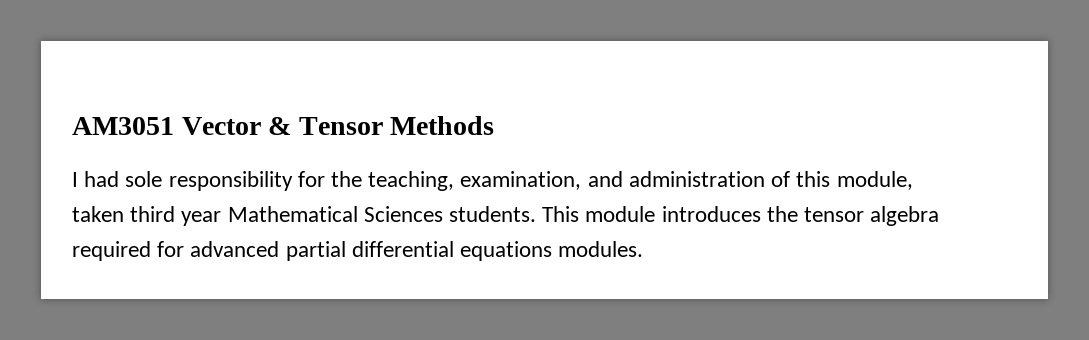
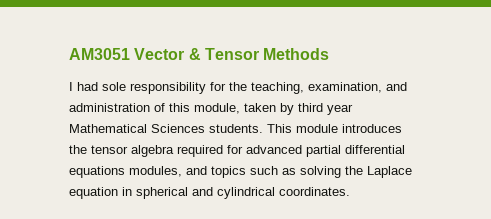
(124, 214) none -> [280,103,294,115] by
[558,241,644,257] modules. -> [129,166,412,178] [69,187,350,199] modules, and topics such as solving the Laplace equation in spherical and cylindrical coordinates.

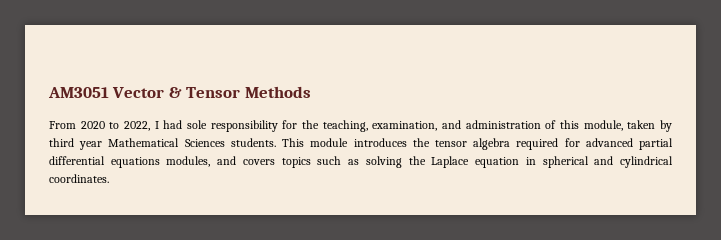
(330, 54) none -> [49,121,150,131] From 2020 to 2022,
(207, 170) none -> [242,159,275,165] covers

